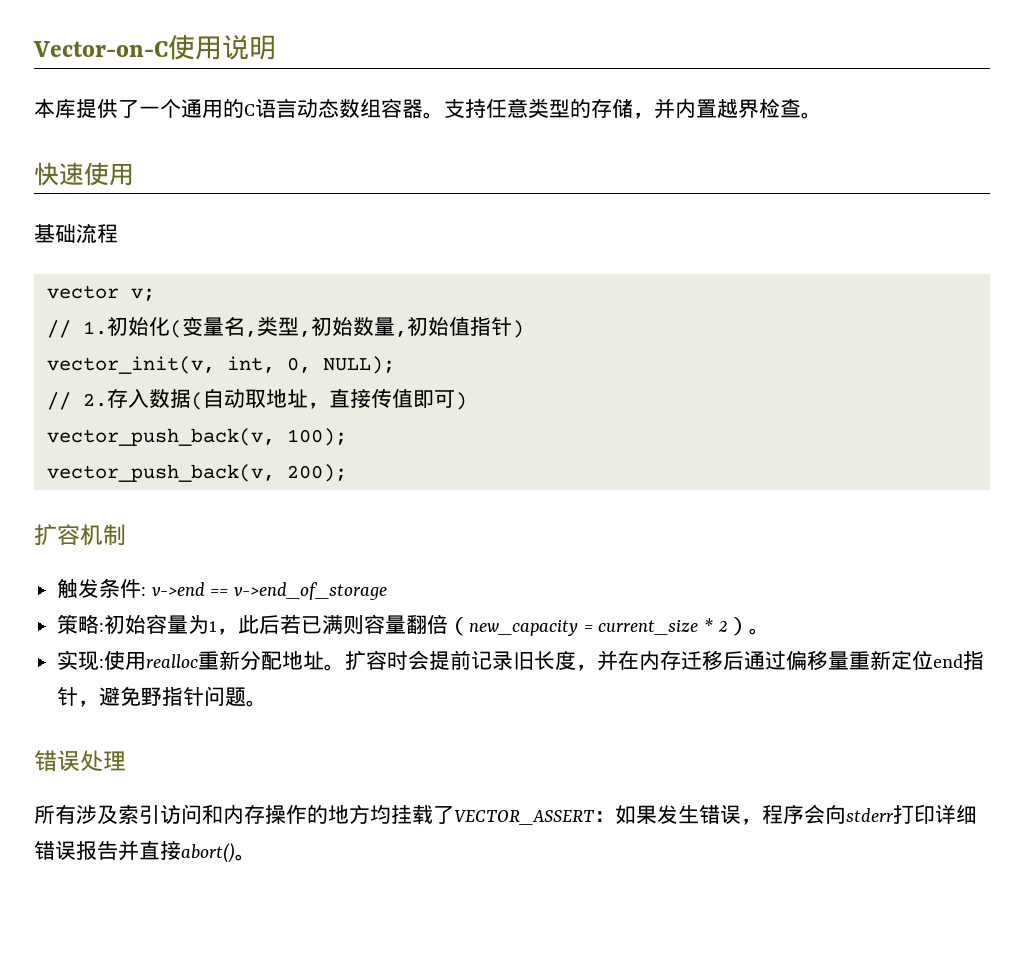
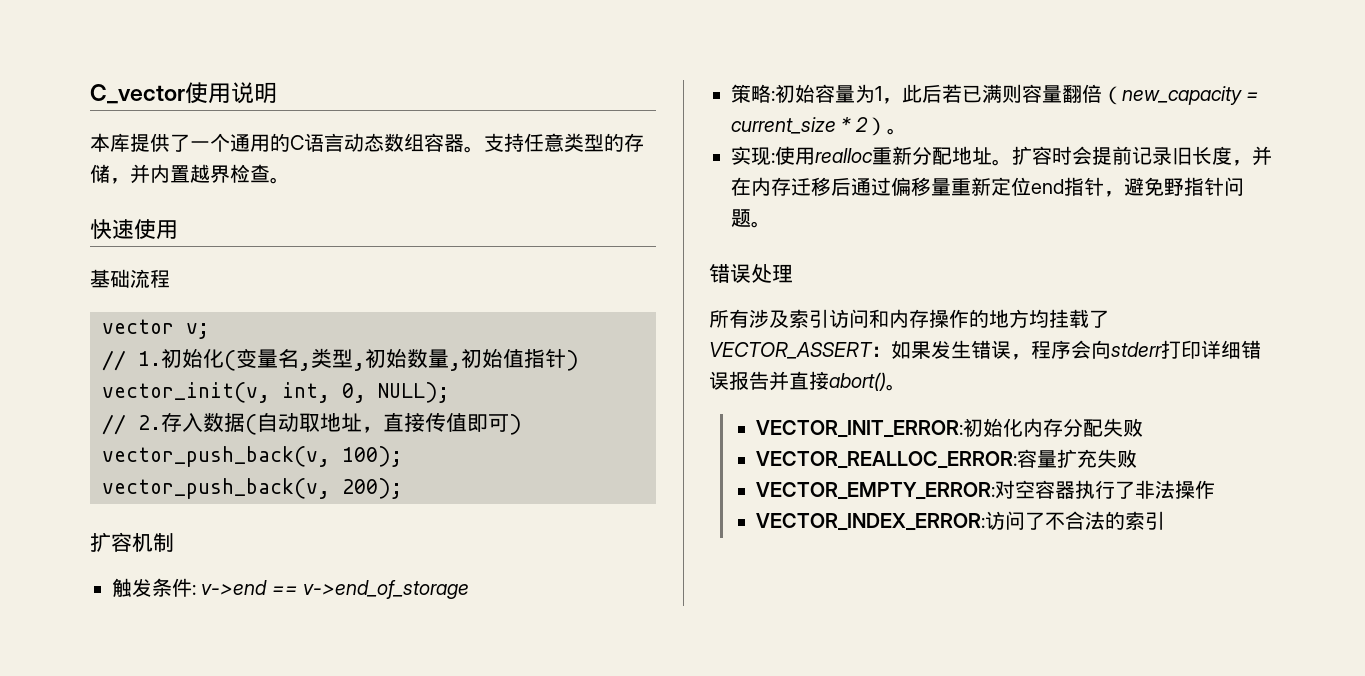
[33,41,168,57] Vector-on-C -> [90,84,185,104] C_vector
(256, 857) none -> [755,418,1143,438] [755,449,1137,469] [755,480,1215,500] [755,511,1165,531] // VECTOR_INIT_ERROR:初始化内存分配失败 // VECTOR_REALLOC_ERROR:容量扩充失败 // VECTOR_EMPTY_ERROR:对空容器执行了非法操作 // VECTOR_INDEX_ERROR:访问了不合法的索引

